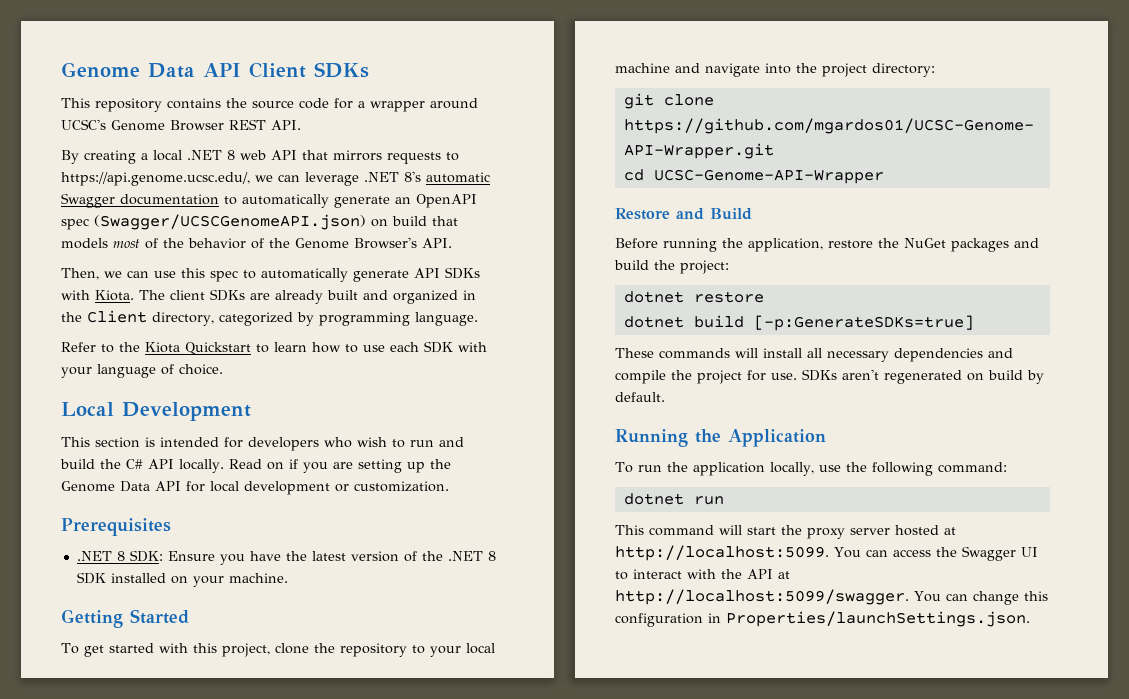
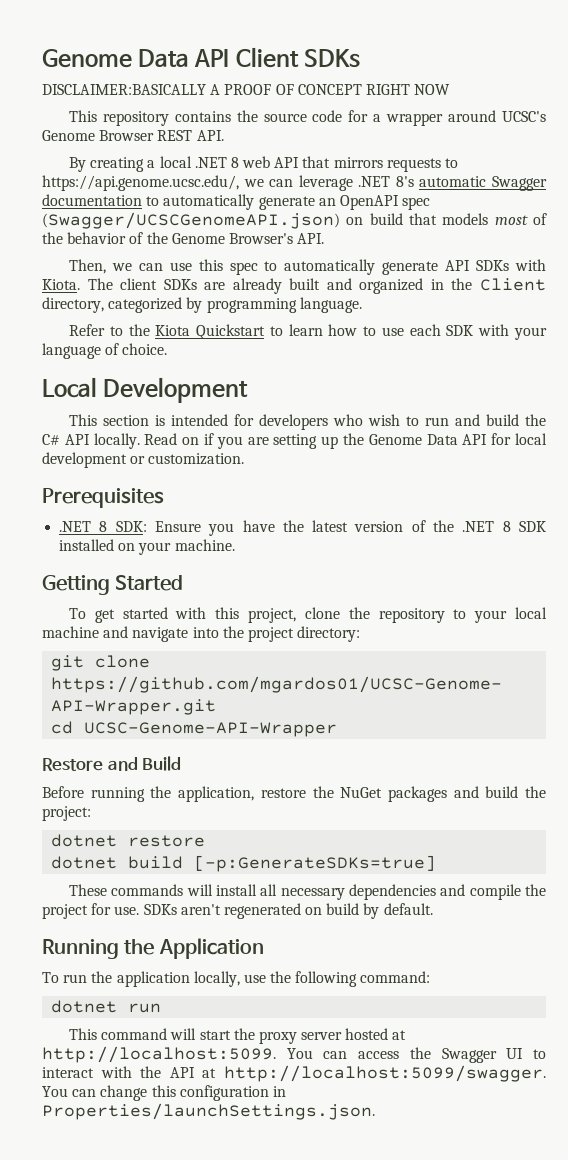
(369, 70) none -> [42,84,451,95] // DISCLAIMER:BASICALLY A PROOF OF CONCEPT RIGHT NOW

